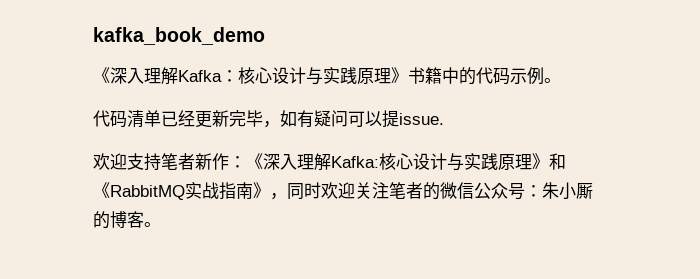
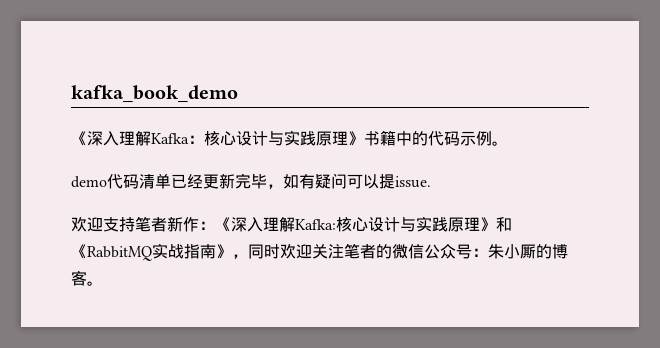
(561, 80) none -> [71,176,107,188] demo

